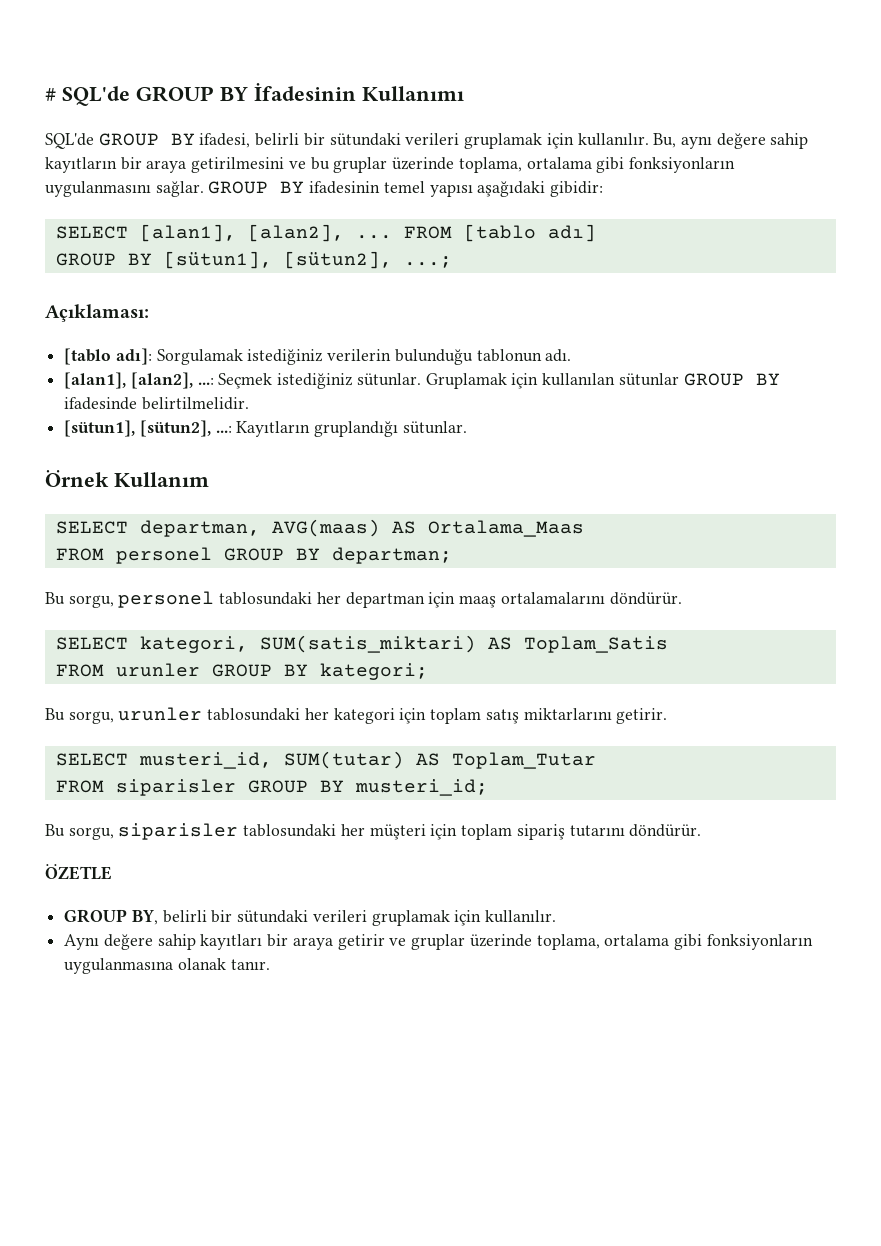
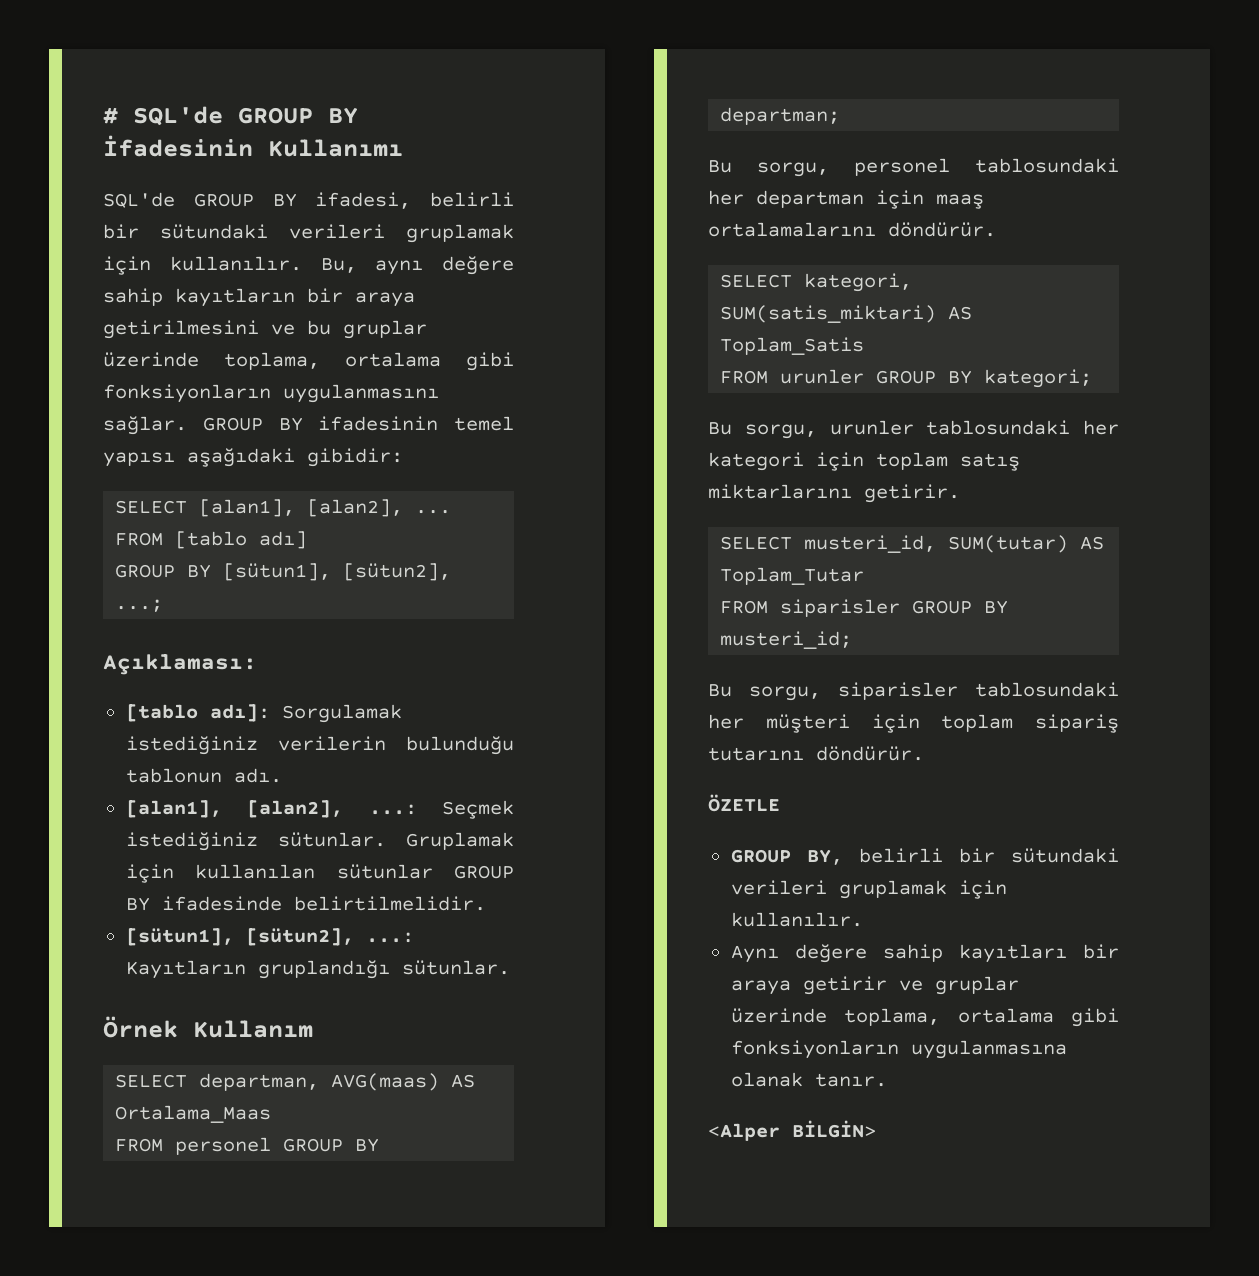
(270, 964) none -> [708,1120,876,1141] // <Alper BİLGİN>

